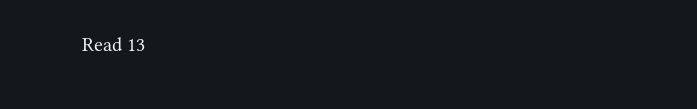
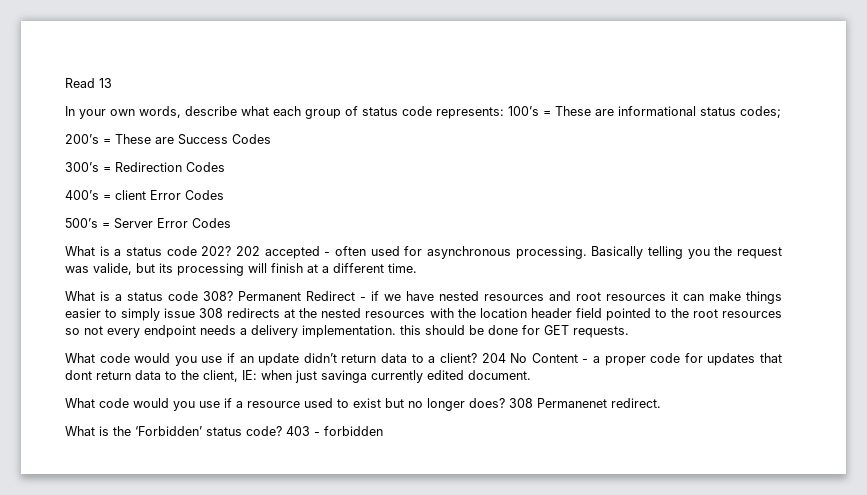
(146, 45) none -> [65,106,781,119] [65,134,271,145] [65,162,225,172] [65,190,224,200] [65,218,231,229] [65,246,782,259] [65,263,417,276] [65,291,782,304] [65,308,782,321] [65,325,629,338] [65,353,782,366] [65,370,531,383] [65,398,661,411] [65,426,383,436] // In your own words, describe what each group of status code represents: 100’s = These are informational status codes; // 200’s = These are Success Codes // 300’s = Redirection Codes // 400’s = client Error Codes // 500’s = Server Error Codes // What is a status code 202? 202 accepted - often used for asynchronous processing. Basically telling you the request was valide, but its processing will finish at a different time. // What is a status code 308? Permanent Redirect - if we have nested resources and root resources it can make things easier to simply issue 308 redirects at the nested resources with the location header field pointed to the root resources so not every endpoint needs a delivery implementation. this should be done for GET requests. // What code would you use if an update didn’t return data to a client? 204 No Content - a proper code for updates that dont return data to the client, IE: when just savinga currently edited document. // What code would you use if a resource used to exist but no longer does? 308 Permanenet redirect. // What is the ‘Forbidden’ status code? 403 - forbidden

